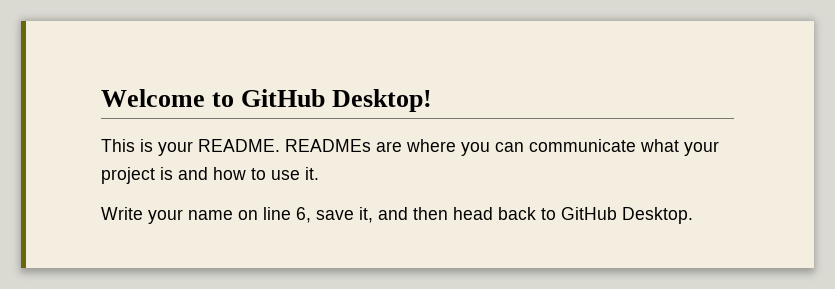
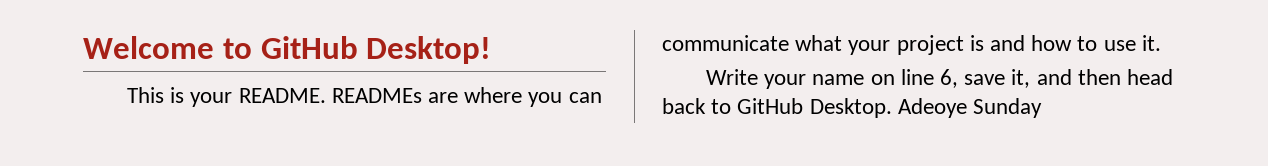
(693, 215) none -> [897,98,1043,118] Adeoye Sunday

